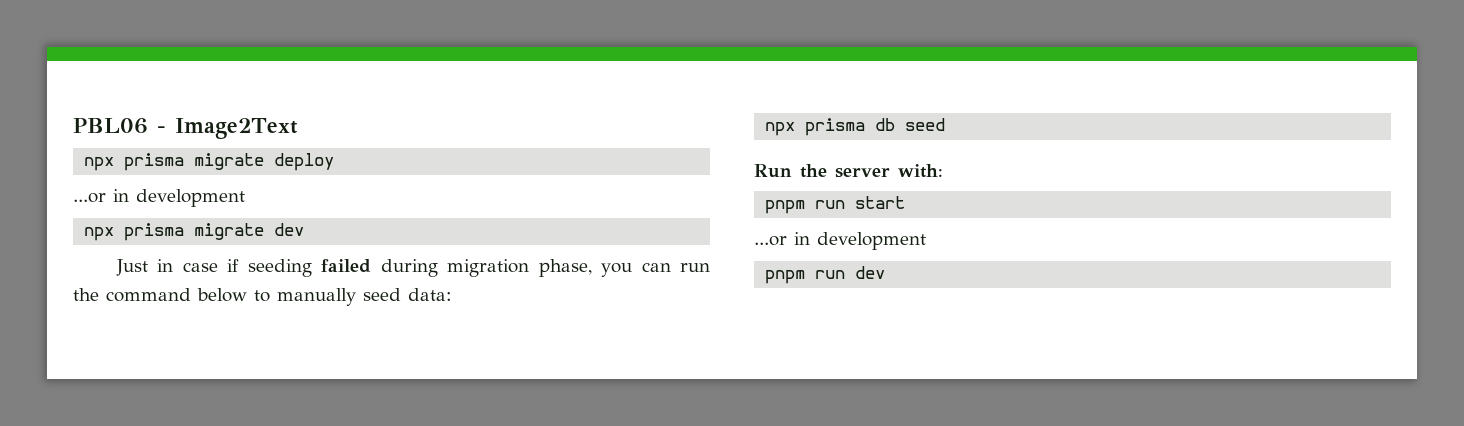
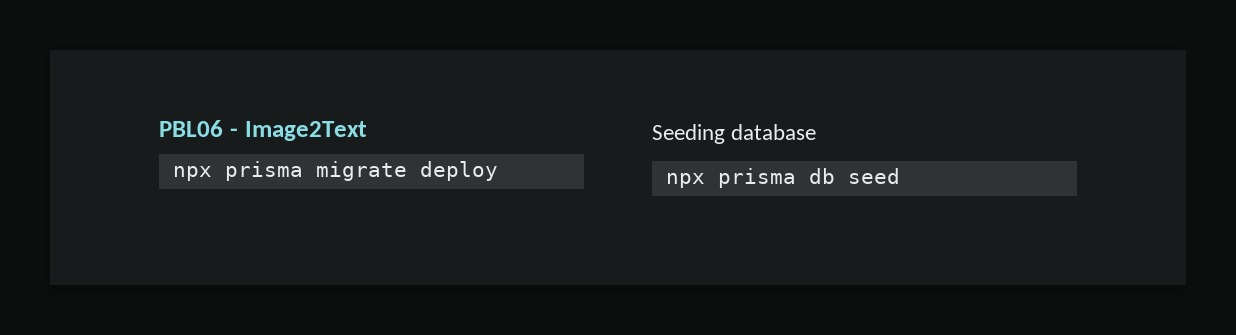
[73,189,245,207] [84,223,305,241] [115,259,710,277] [73,288,452,306] [765,118,946,136] [754,164,943,178] [765,196,906,214] [754,232,926,250] [765,266,886,284] ...or in development // npx prisma migrate dev // Just in case if seeding failed during migration phase, you can run the command below to manually seed data: // npx prisma db seed // Run the server with: // pnpm run start // ...or in development // pnpm run dev -> [652,124,817,144] [665,168,900,188] Seeding database // npx prisma db seed

